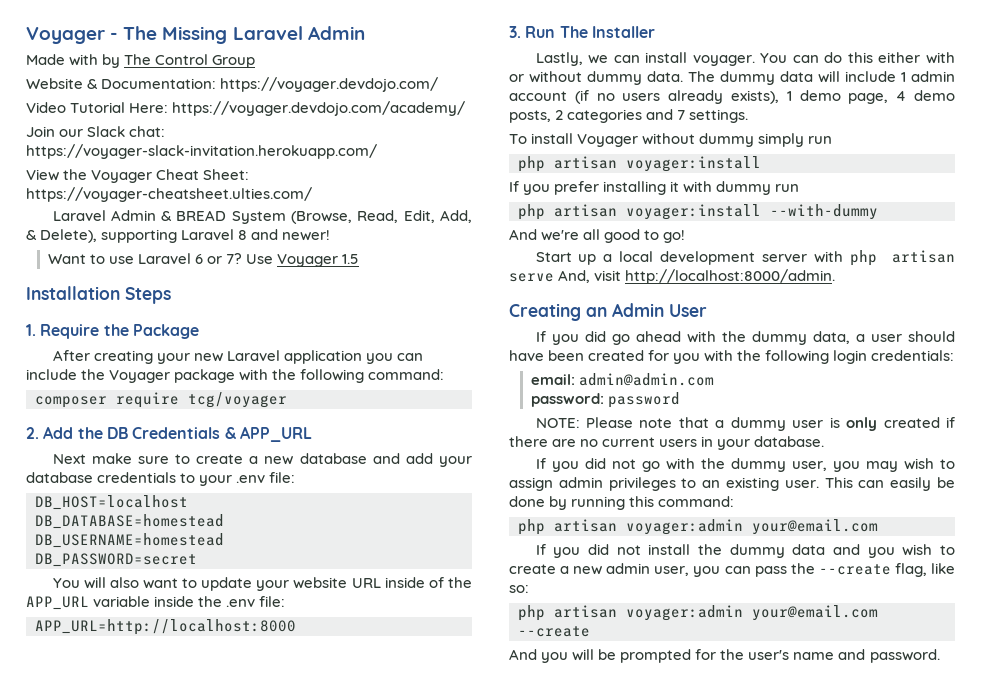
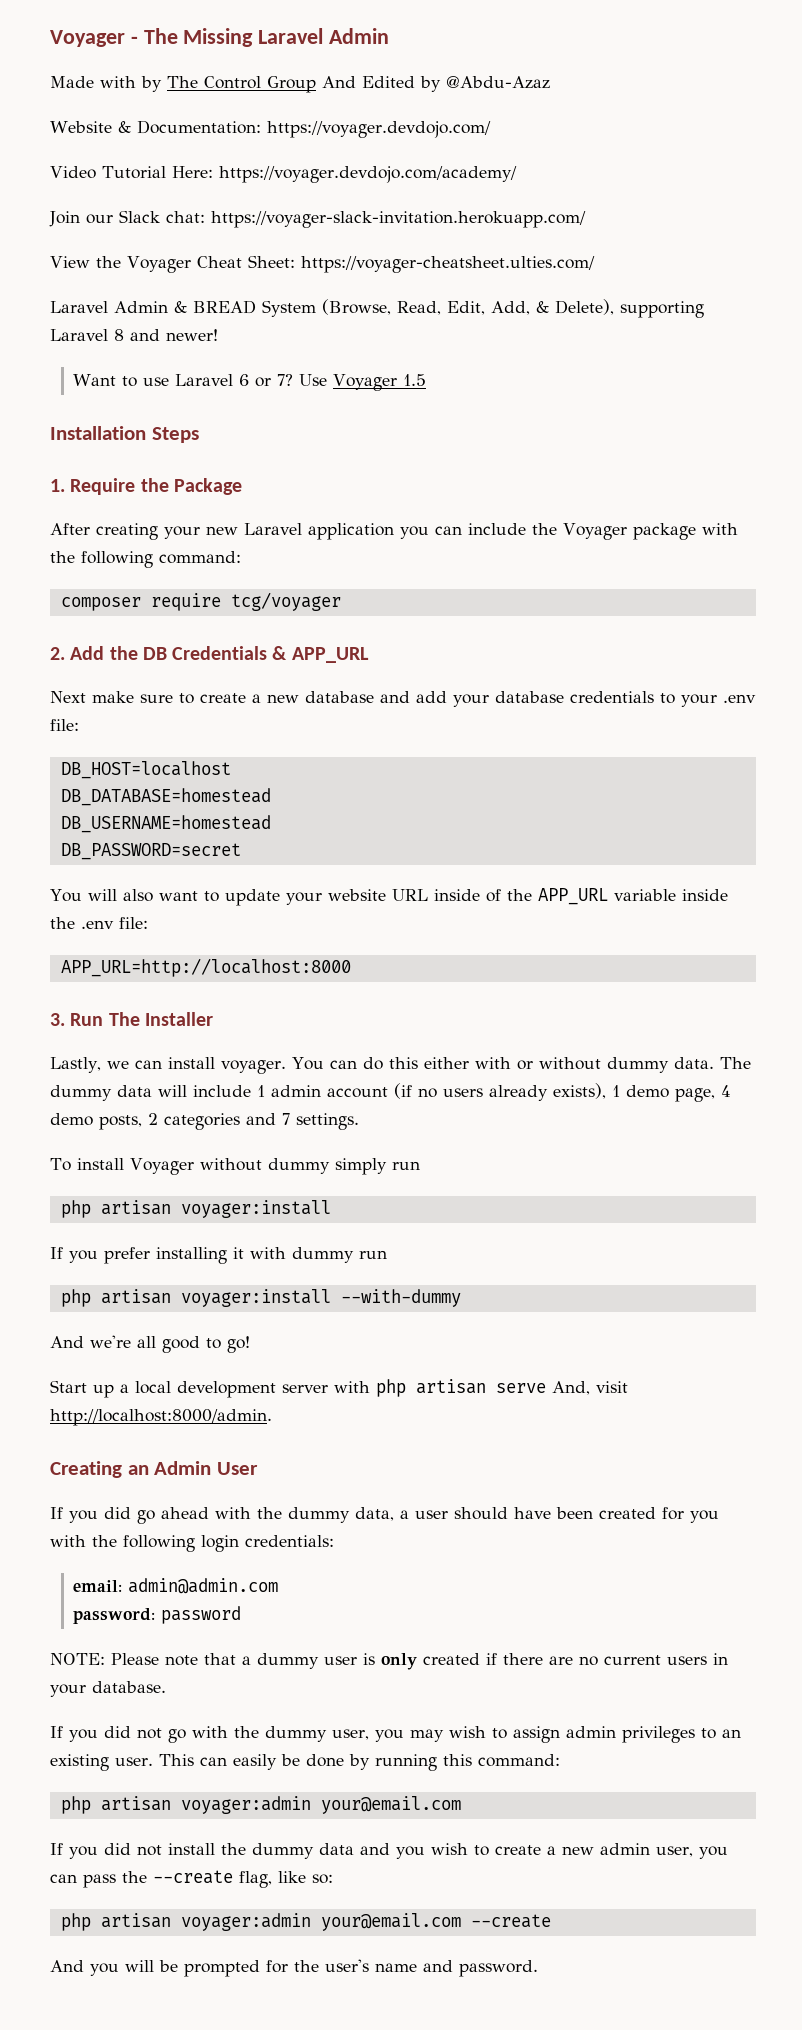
(256, 61) none -> [322,76,550,92] And Edited by @Abdu-Azaz

